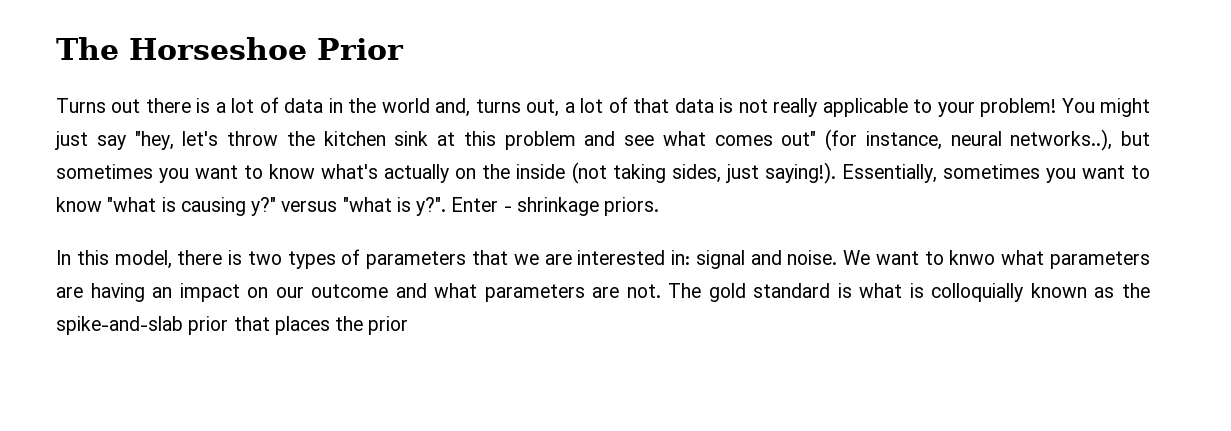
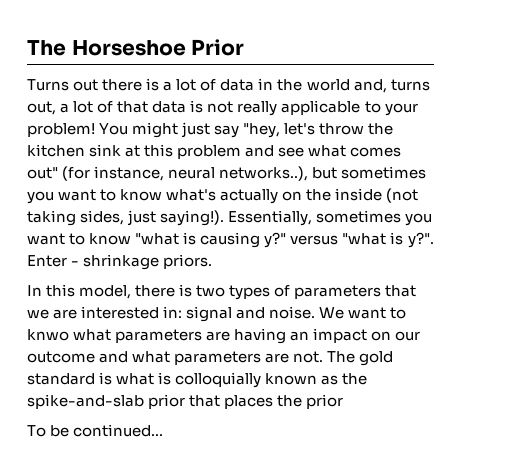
(409, 325) none -> [27,424,164,437] // To be continued...

